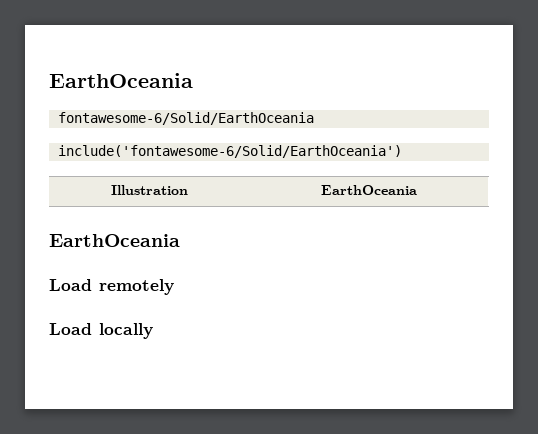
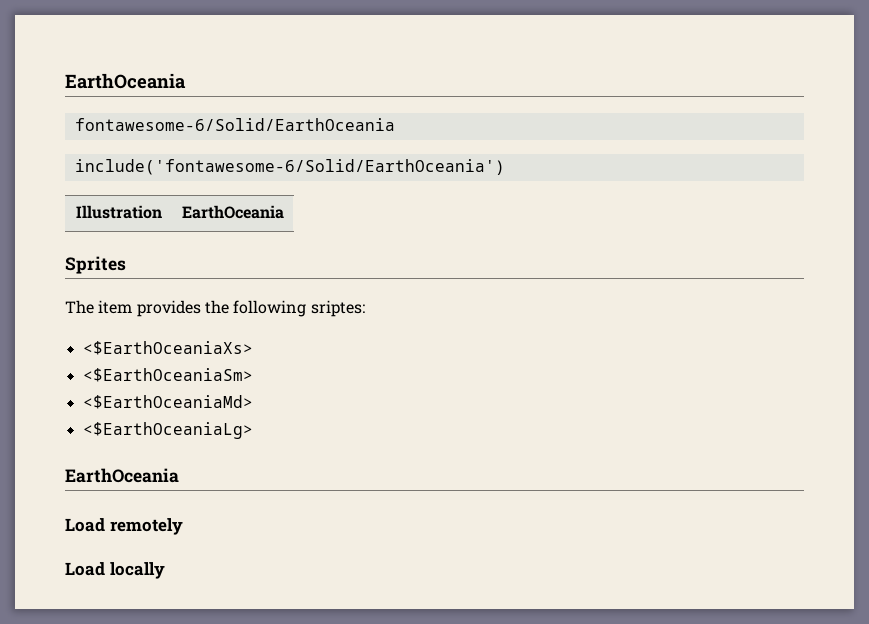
(417, 190) none -> [65,256,126,274] [65,300,365,317] [82,341,253,355] [82,368,253,382] [82,395,253,409] [82,422,253,439] // Sprites // The item provides the following sriptes: // <$EarthOceaniaXs> // <$EarthOceaniaSm> // <$EarthOceaniaMd> // <$EarthOceaniaLg>

